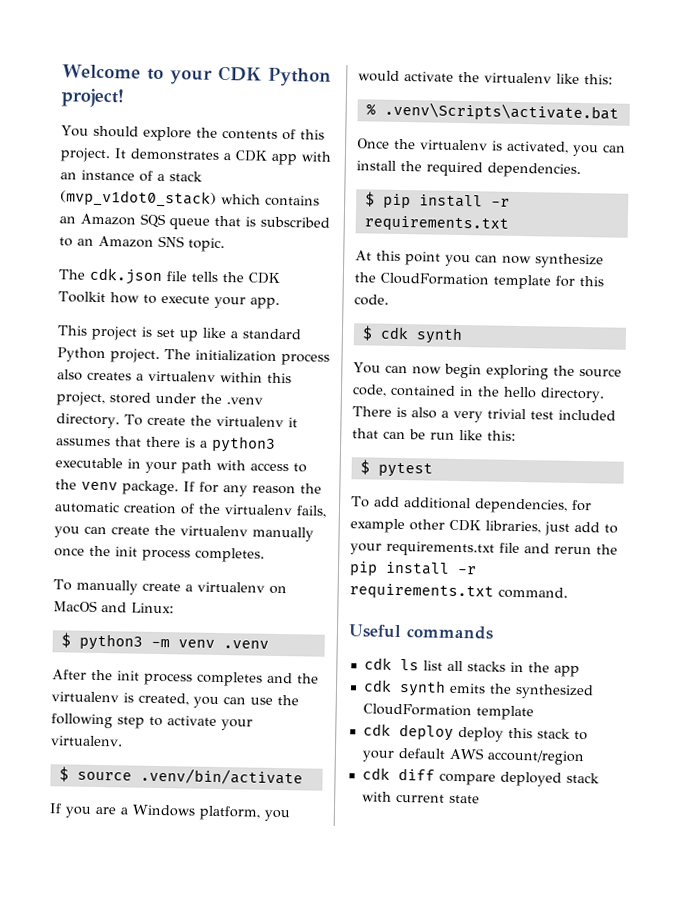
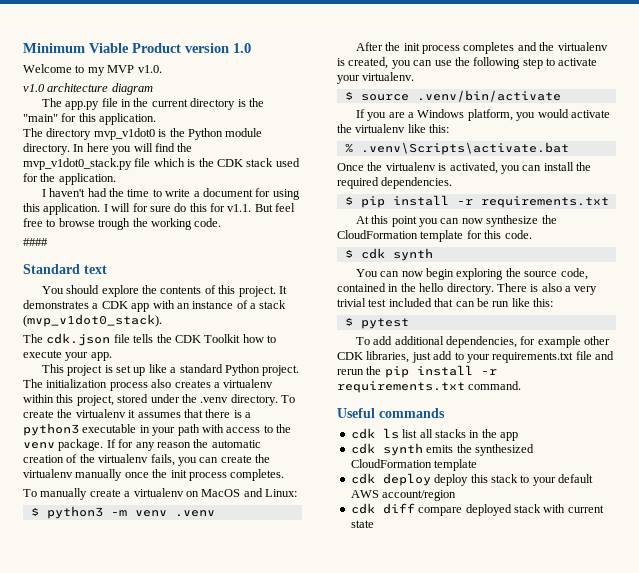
[62,64,331,87] [61,88,125,108] Welcome to your CDK Python project! -> [23,43,251,53] [23,64,162,76] [23,83,153,95] [41,98,264,110] [23,113,157,125] [23,128,263,140] [23,143,193,155] [23,158,300,170] [23,173,116,185] [41,188,300,200] [23,203,296,215] [23,218,222,230] [23,238,48,246] [23,264,107,274] Minimum Viable Product version 1.0 // Welcome to my MVP v1.0. // v1.0 architecture diagram // The app.py file in the current directory is the "main" for this application. // The directory mvp_v1dot0 is the Python module directory. In here you will find the mvp_v1dot0_stack.py file which is the CDK stack used for the application. // I haven't had the time to write a document for using this application. I will for sure do this for v1.1. But feel free to browse trough the working code. // #### // Standard text
[60,189,320,208] [59,213,330,230] [59,235,225,253] (mvp_v1dot0_stack) which contains an Amazon SQS queue that is subscribed to an Amazon SNS topic. -> [23,314,162,327] (mvp_v1dot0_stack).

